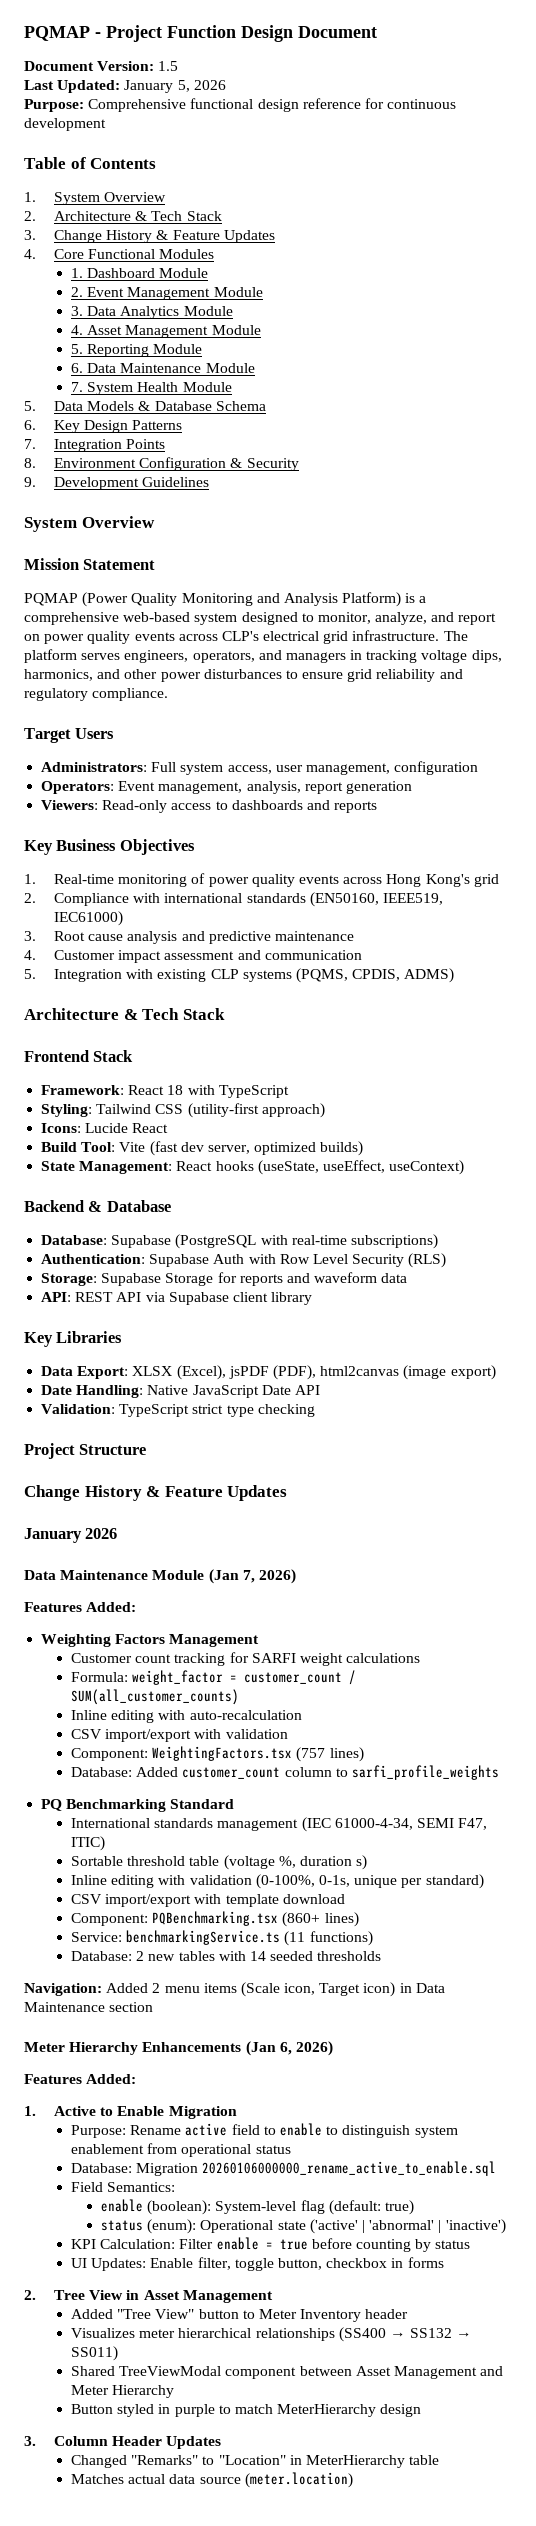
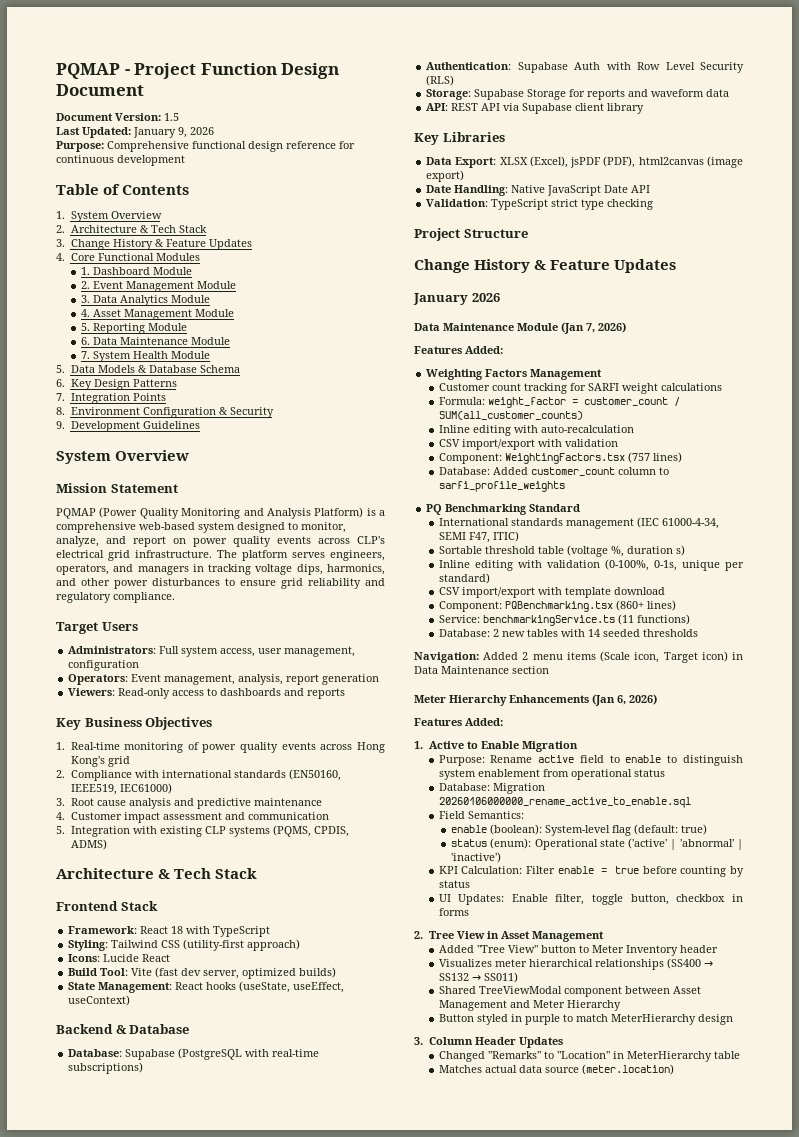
[177,80,190,92] 5, -> [178,127,187,138] 9,

